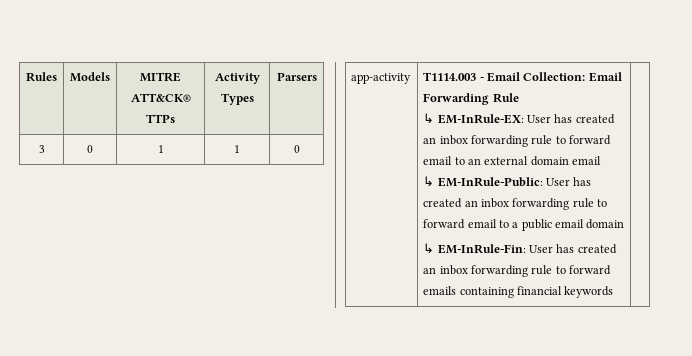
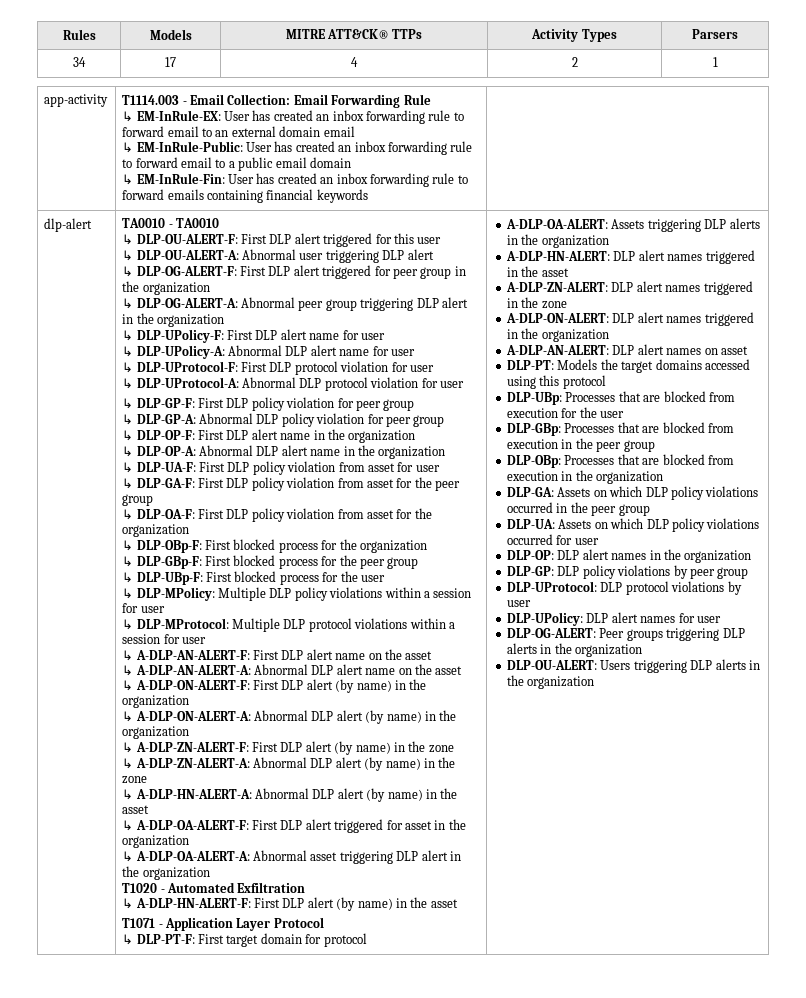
[38,145,45,153] [87,145,93,153] [157,145,164,153] [234,145,241,153] [293,145,300,153] 3 | 0 | 1 | 1 | 0 -> [73,57,86,67] [165,57,176,67] [351,57,358,67] [571,57,578,67] [712,57,718,67] 34 | 17 | 4 | 2 | 1
(614, 292) none -> [44,218,93,232] [122,218,220,228] [122,233,442,247] [122,249,434,263] [122,265,466,279] [122,281,210,295] [122,297,468,311] [122,313,225,327] [122,329,385,343] [122,345,415,359] [122,361,434,375] [122,377,464,391] [122,397,415,411] [122,413,445,427] [122,429,416,443] [122,445,446,459] [122,461,440,475] [122,477,461,491] [122,494,154,506] [122,508,432,522] [122,524,190,537] [122,539,427,553] [122,555,419,569] [122,571,385,585] [122,587,472,601] [122,603,165,613] [122,618,455,632] [122,634,207,644] [122,649,433,661] [122,664,463,676] [122,679,427,693] [122,695,190,708] [122,710,457,724] [122,726,190,739] [122,741,454,755] [122,757,456,771] [122,776,148,784] [122,788,458,802] [122,805,150,814] [122,819,466,833] [122,835,190,848] [122,850,461,864] [122,866,210,880] [122,882,306,893] [122,897,458,911] [122,917,324,931] [122,933,367,947] [506,218,760,232] [507,234,609,248] [506,250,755,264] [507,266,569,277] [506,281,753,295] [507,297,567,309] [506,312,754,326] [507,328,609,342] [506,344,748,355] [507,359,750,373] [507,375,606,389] [507,391,735,405] [507,407,625,418] [507,422,734,436] [507,438,655,452] [507,454,734,468] [507,470,664,484] [507,486,759,500] [507,502,650,516] [507,518,760,532] [507,534,599,545] [507,549,752,563] [507,565,749,579] [507,581,742,595] [507,600,532,607] [507,612,721,626] [507,628,745,641] [507,643,643,657] [507,659,760,673] [507,675,595,689] // dlp-alert | TA0010 - TA0010 // ↳ DLP-OU-ALERT-F: First DLP alert triggered for this user // ↳ DLP-OU-ALERT-A: Abnormal user triggering DLP alert // ↳ DLP-OG-ALERT-F: First DLP alert triggered for peer group in the organization // ↳ DLP-OG-ALERT-A: Abnormal peer group triggering DLP alert in the organization // ↳ DLP-UPolicy-F: First DLP alert name for user // ↳ DLP-UPolicy-A: Abnormal DLP alert name for user // ↳ DLP-UProtocol-F: First DLP protocol violation for user // ↳ DLP-UProtocol-A: Abnormal DLP protocol violation for user // ↳ DLP-GP-F: First DLP policy violation for peer group // ↳ DLP-GP-A: Abnormal DLP policy violation for peer group // ↳ DLP-OP-F: First DLP alert name in the organization // ↳ DLP-OP-A: Abnormal DLP alert name in the organization // ↳ DLP-UA-F: First DLP policy violation from asset for user // ↳ DLP-GA-F: First DLP policy violation from asset for the peer group // ↳ DLP-OA-F: First DLP policy violation from asset for the organization // ↳ DLP-OBp-F: First blocked process for the organization // ↳ DLP-GBp-F: First blocked process for the peer group // ↳ DLP-UBp-F: First blocked process for the user // ↳ DLP-MPolicy: Multiple DLP policy violations within a session for user // ↳ DLP-MProtocol: Multiple DLP protocol violations within a session for user // ↳ A-DLP-AN-ALERT-F: First DLP alert name on the asset // ↳ A-DLP-AN-ALERT-A: Abnormal DLP alert name on the asset // ↳ A-DLP-ON-ALERT-F: First DLP alert (by name) in the organization // ↳ A-DLP-ON-ALERT-A: Abnormal DLP alert (by name) in the organization // ↳ A-DLP-ZN-ALERT-F: First DLP alert (by name) in the zone // ↳ A-DLP-ZN-ALERT-A: Abnormal DLP alert (by name) in the zone // ↳ A-DLP-HN-ALERT-A: Abnormal DLP alert (by name) in the asset // ↳ A-DLP-OA-ALERT-F: First DLP alert triggered for asset in the organization // ↳ A-DLP-OA-ALERT-A: Abnormal asset triggering DLP alert in the organization // T1020 - Automated Exfiltration // ↳ A-DLP-HN-ALERT-F: First DLP alert (by name) in the asset // T1071 - Application Layer Protocol // ↳ DLP-PT-F: First target domain for protocol | A-DLP-OA-ALERT: Assets triggering DLP alerts in the organization // A-DLP-HN-ALERT: DLP alert names triggered in the asset // A-DLP-ZN-ALERT: DLP alert names triggered in the zone // A-DLP-ON-ALERT: DLP alert names triggered in the organization // A-DLP-AN-ALERT: DLP alert names on asset // DLP-PT: Models the target domains accessed using this protocol // DLP-UBp: Processes that are blocked from execution for the user // DLP-GBp: Processes that are blocked from execution in the peer group // DLP-OBp: Processes that are blocked from execution in the organization // DLP-GA: Assets on which DLP policy violations occurred in the peer group // DLP-UA: Assets on which DLP policy violations occurred for user // DLP-OP: DLP alert names in the organization // DLP-GP: DLP policy violations by peer group // DLP-UProtocol: DLP protocol violations by user // DLP-UPolicy: DLP alert names for user // DLP-OG-ALERT: Peer groups triggering DLP alerts in the organization // DLP-OU-ALERT: Users triggering DLP alerts in the organization

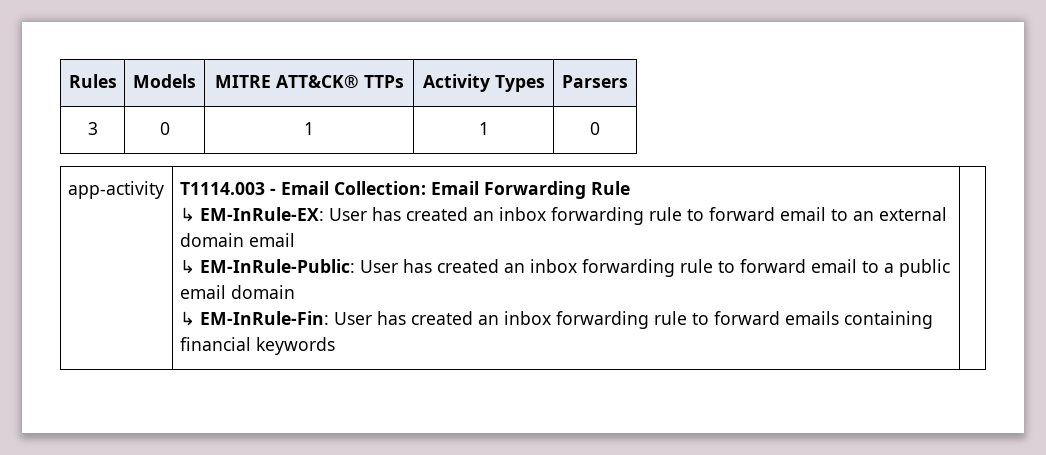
[73,57,86,67] [165,57,176,67] [351,57,358,67] [571,57,578,67] [712,57,718,67] 34 | 17 | 4 | 2 | 1 -> [87,122,98,135] [159,122,170,135] [304,122,314,135] [478,122,489,135] [590,122,600,135] 3 | 0 | 1 | 1 | 0
[44,218,93,232] [122,218,220,228] [122,233,442,247] [122,249,434,263] [122,265,466,279] [122,281,210,295] [122,297,468,311] [122,313,225,327] [122,329,385,343] [122,345,415,359] [122,361,434,375] [122,377,464,391] [122,397,415,411] [122,413,445,427] [122,429,416,443] [122,445,446,459] [122,461,440,475] [122,477,461,491] [122,494,154,506] [122,508,432,522] [122,524,190,537] [122,539,427,553] [122,555,419,569] [122,571,385,585] [122,587,472,601] [122,603,165,613] [122,618,455,632] [122,634,207,644] [122,649,433,661] [122,664,463,676] [122,679,427,693] [122,695,190,708] [122,710,457,724] [122,726,190,739] [122,741,454,755] [122,757,456,771] [122,776,148,784] [122,788,458,802] [122,805,150,814] [122,819,466,833] [122,835,190,848] [122,850,461,864] [122,866,210,880] [122,882,306,893] [122,897,458,911] [122,917,324,931] [122,933,367,947] [506,218,760,232] [507,234,609,248] [506,250,755,264] [507,266,569,277] [506,281,753,295] [507,297,567,309] [506,312,754,326] [507,328,609,342] [506,344,748,355] [507,359,750,373] [507,375,606,389] [507,391,735,405] [507,407,625,418] [507,422,734,436] [507,438,655,452] [507,454,734,468] [507,470,664,484] [507,486,759,500] [507,502,650,516] [507,518,760,532] [507,534,599,545] [507,549,752,563] [507,565,749,579] [507,581,742,595] [507,600,532,607] [507,612,721,626] [507,628,745,641] [507,643,643,657] [507,659,760,673] [507,675,595,689] // dlp-alert | TA0010 - TA0010 // ↳ DLP-OU-ALERT-F: First DLP alert triggered for this user // ↳ DLP-OU-ALERT-A: Abnormal user triggering DLP alert // ↳ DLP-OG-ALERT-F: First DLP alert triggered for peer group in the organization // ↳ DLP-OG-ALERT-A: Abnormal peer group triggering DLP alert in the organization // ↳ DLP-UPolicy-F: First DLP alert name for user // ↳ DLP-UPolicy-A: Abnormal DLP alert name for user // ↳ DLP-UProtocol-F: First DLP protocol violation for user // ↳ DLP-UProtocol-A: Abnormal DLP protocol violation for user // ↳ DLP-GP-F: First DLP policy violation for peer group // ↳ DLP-GP-A: Abnormal DLP policy violation for peer group // ↳ DLP-OP-F: First DLP alert name in the organization // ↳ DLP-OP-A: Abnormal DLP alert name in the organization // ↳ DLP-UA-F: First DLP policy violation from asset for user // ↳ DLP-GA-F: First DLP policy violation from asset for the peer group // ↳ DLP-OA-F: First DLP policy violation from asset for the organization // ↳ DLP-OBp-F: First blocked process for the organization // ↳ DLP-GBp-F: First blocked process for the peer group // ↳ DLP-UBp-F: First blocked process for the user // ↳ DLP-MPolicy: Multiple DLP policy violations within a session for user // ↳ DLP-MProtocol: Multiple DLP protocol violations within a session for user // ↳ A-DLP-AN-ALERT-F: First DLP alert name on the asset // ↳ A-DLP-AN-ALERT-A: Abnormal DLP alert name on the asset // ↳ A-DLP-ON-ALERT-F: First DLP alert (by name) in the organization // ↳ A-DLP-ON-ALERT-A: Abnormal DLP alert (by name) in the organization // ↳ A-DLP-ZN-ALERT-F: First DLP alert (by name) in the zone // ↳ A-DLP-ZN-ALERT-A: Abnormal DLP alert (by name) in the zone // ↳ A-DLP-HN-ALERT-A: Abnormal DLP alert (by name) in the asset // ↳ A-DLP-OA-ALERT-F: First DLP alert triggered for asset in the organization // ↳ A-DLP-OA-ALERT-A: Abnormal asset triggering DLP alert in the organization // T1020 - Automated Exfiltration // ↳ A-DLP-HN-ALERT-F: First DLP alert (by name) in the asset // T1071 - Application Layer Protocol // ↳ DLP-PT-F: First target domain for protocol | A-DLP-OA-ALERT: Assets triggering DLP alerts in the organization // A-DLP-HN-ALERT: DLP alert names triggered in the asset // A-DLP-ZN-ALERT: DLP alert names triggered in the zone // A-DLP-ON-ALERT: DLP alert names triggered in the organization // A-DLP-AN-ALERT: DLP alert names on asset // DLP-PT: Models the target domains accessed using this protocol // DLP-UBp: Processes that are blocked from execution for the user // DLP-GBp: Processes that are blocked from execution in the peer group // DLP-OBp: Processes that are blocked from execution in the organization // DLP-GA: Assets on which DLP policy violations occurred in the peer group // DLP-UA: Assets on which DLP policy violations occurred for user // DLP-OP: DLP alert names in the organization // DLP-GP: DLP policy violations by peer group // DLP-UProtocol: DLP protocol violations by user // DLP-UPolicy: DLP alert names for user // DLP-OG-ALERT: Peer groups triggering DLP alerts in the organization // DLP-OU-ALERT: Users triggering DLP alerts in the organization -> (335, 346) none

